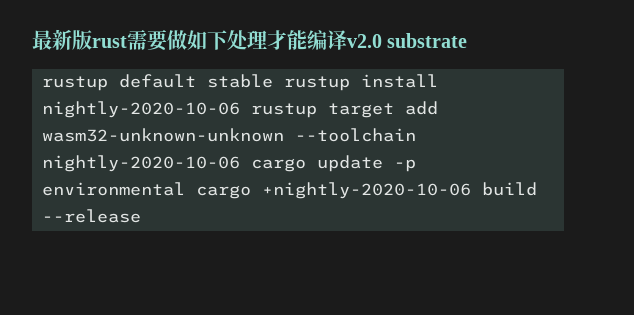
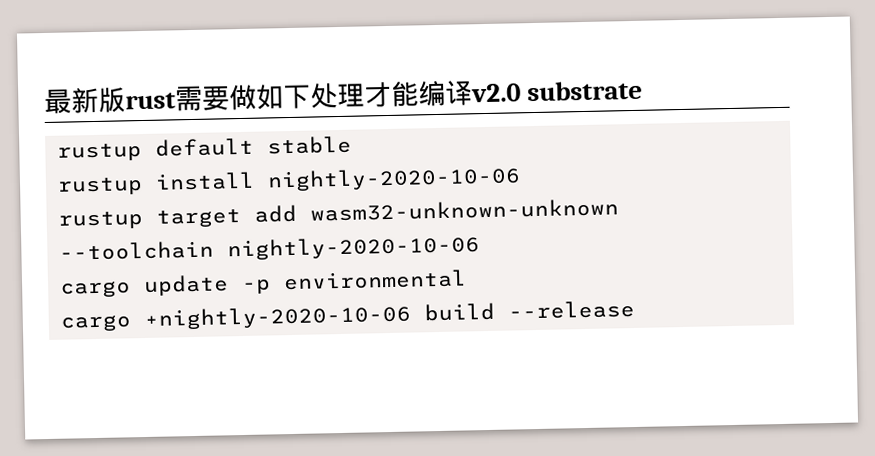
(274, 81) none -> (352, 145) //
(241, 109) none -> (521, 179) //
(241, 163) none -> (480, 248) //
(186, 189) none -> (467, 280) //

